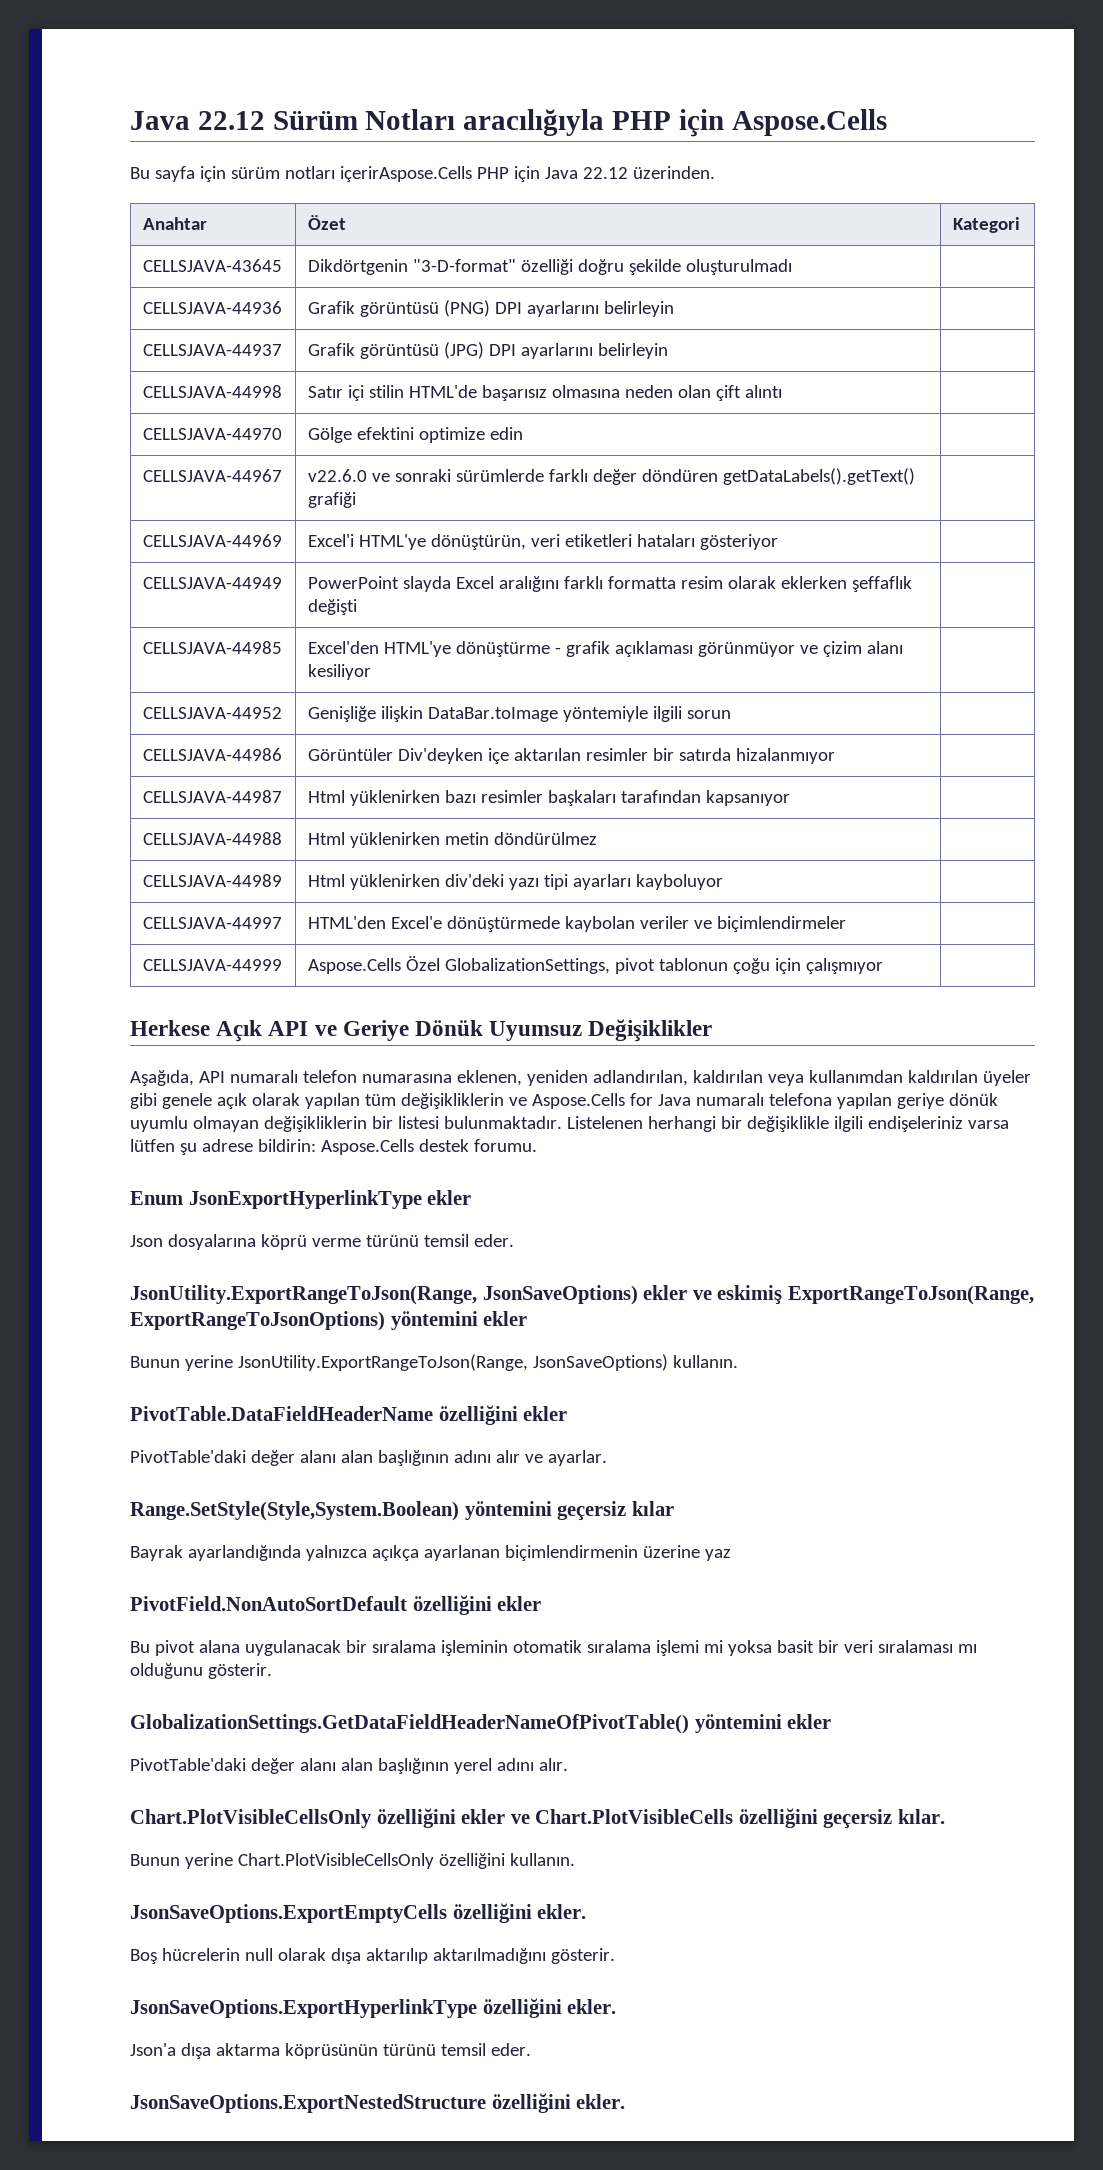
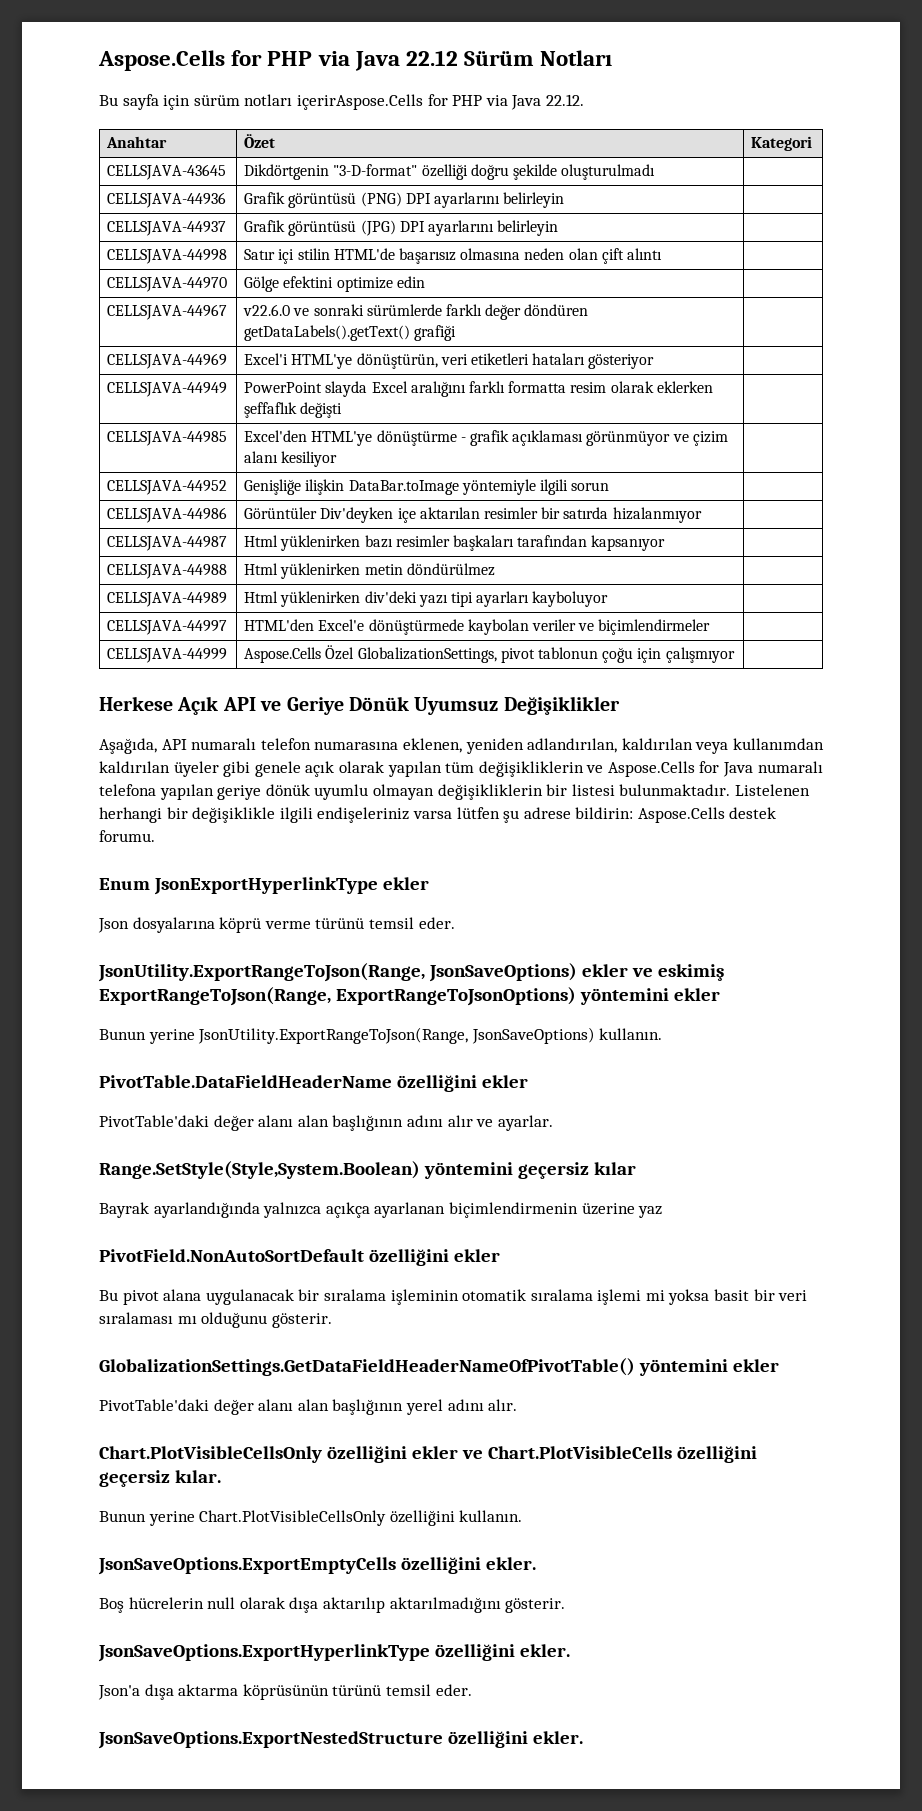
(130, 120) none -> [98,50,350,71] Aspose.Cells for PHP via
[463,109,887,137] aracılığıyla PHP için Aspose.Cells -> (613, 58) none
[476,166,715,182] PHP için Java 22.12 üzerinden. -> [427,94,584,110] for PHP via Java 22.12.

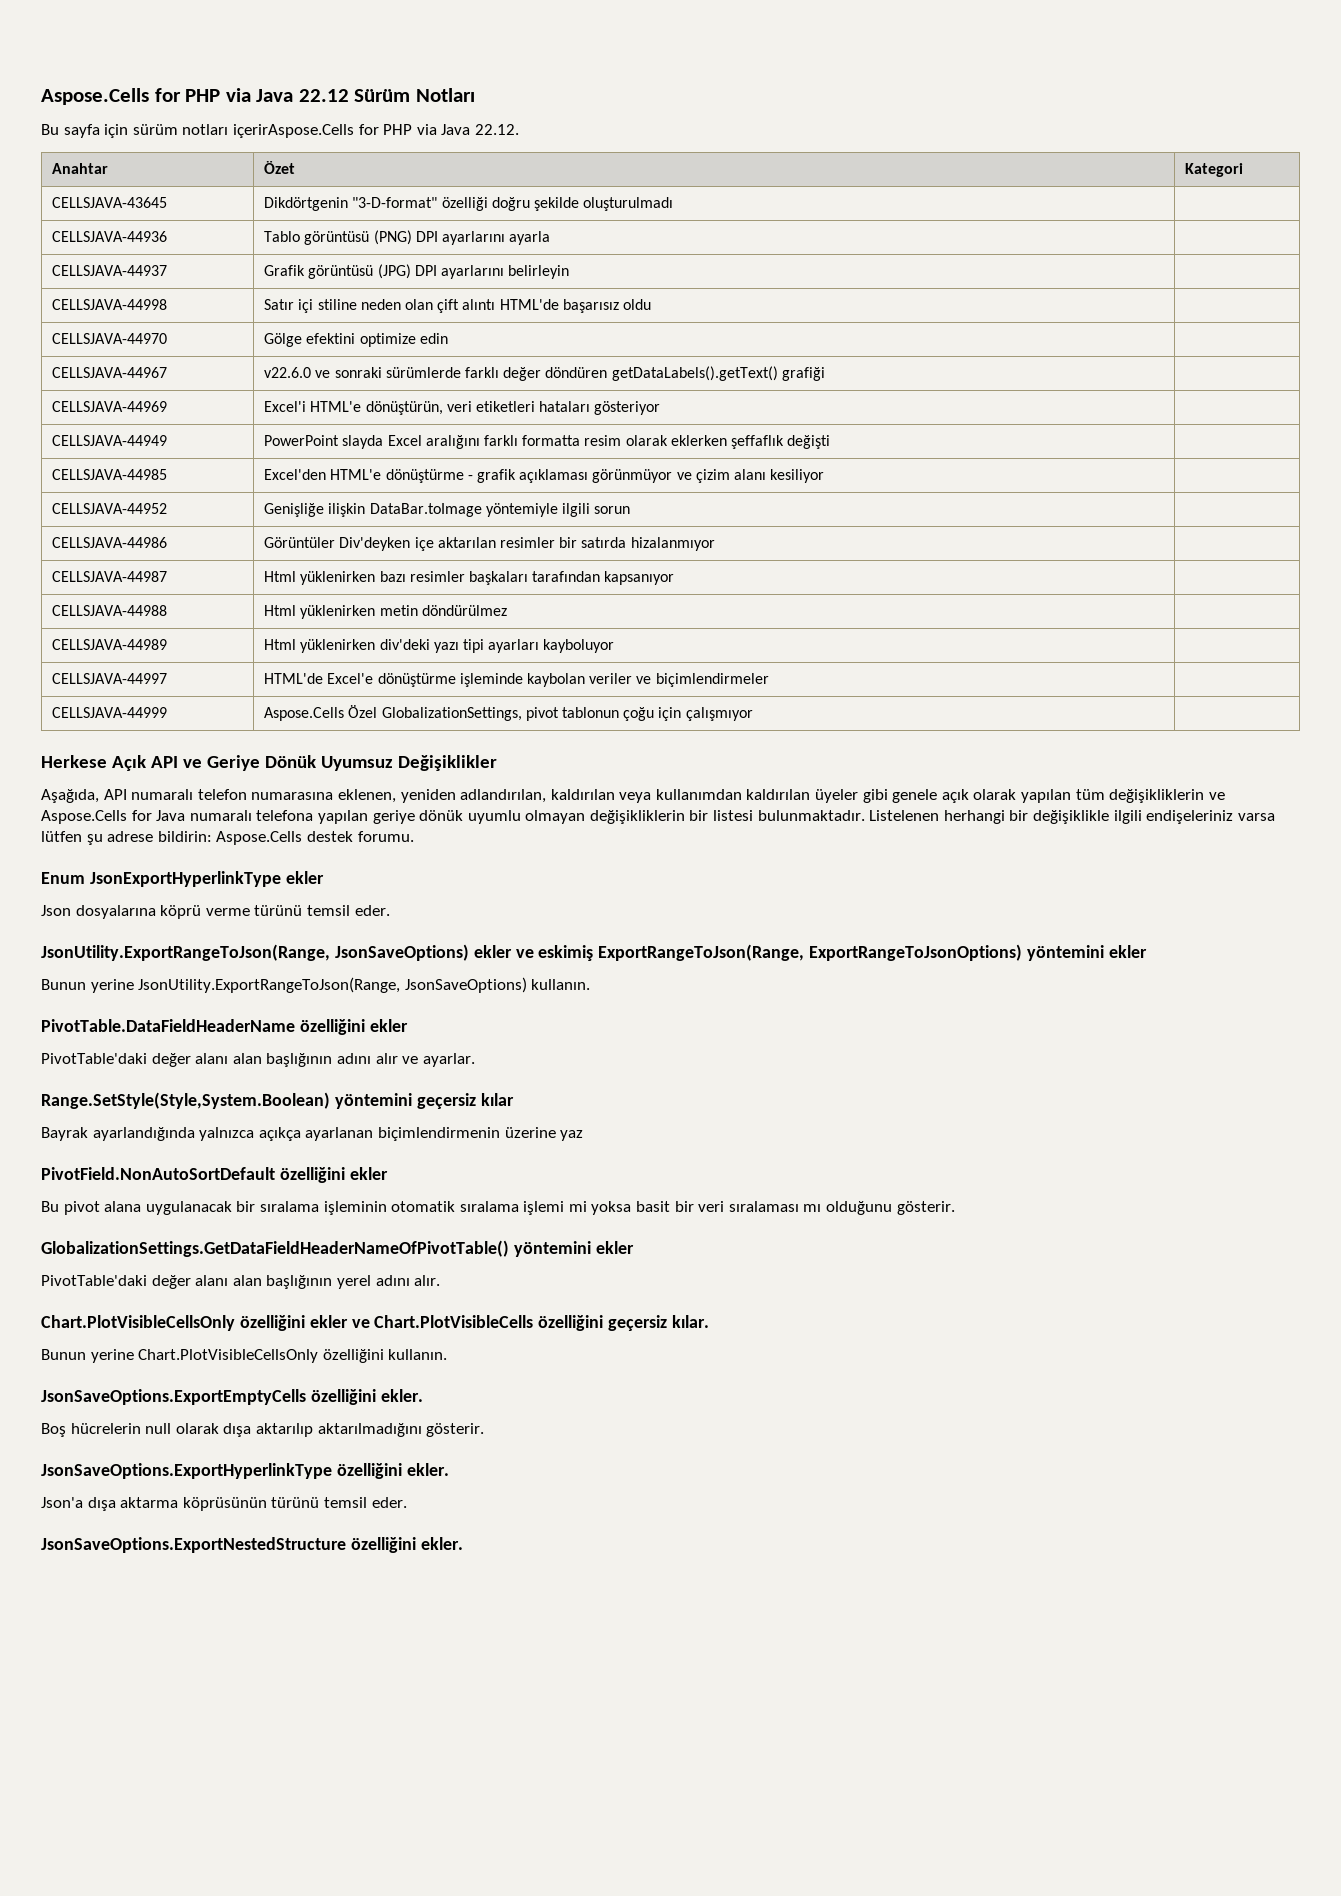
[244,192,286,204] Grafik -> [264,231,301,242] Tablo
[503,192,565,208] belirleyin -> [509,231,551,245] ayarla
[297,248,521,264] stilin HTML'de başarısız olmasına -> [317,299,357,310] stiline
(662, 254) none -> [499,299,651,313] HTML'de başarısız oldu
[291,354,353,369] HTML'ye -> [310,401,362,412] HTML'e
[311,431,373,446] HTML'ye -> [330,469,382,480] HTML'e
[244,619,464,635] HTML'den Excel'e dönüştürmede -> [264,673,523,687] HTML'de Excel'e dönüştürme işleminde

